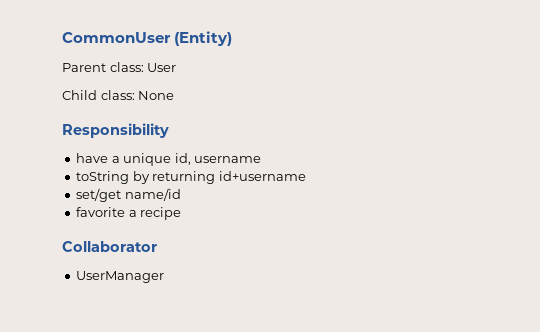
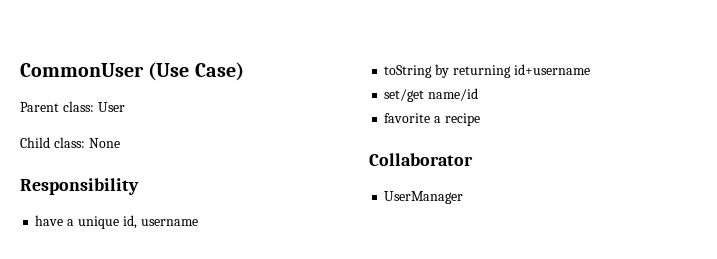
[174,31,233,46] (Entity) -> [148,62,244,81] (Use Case)

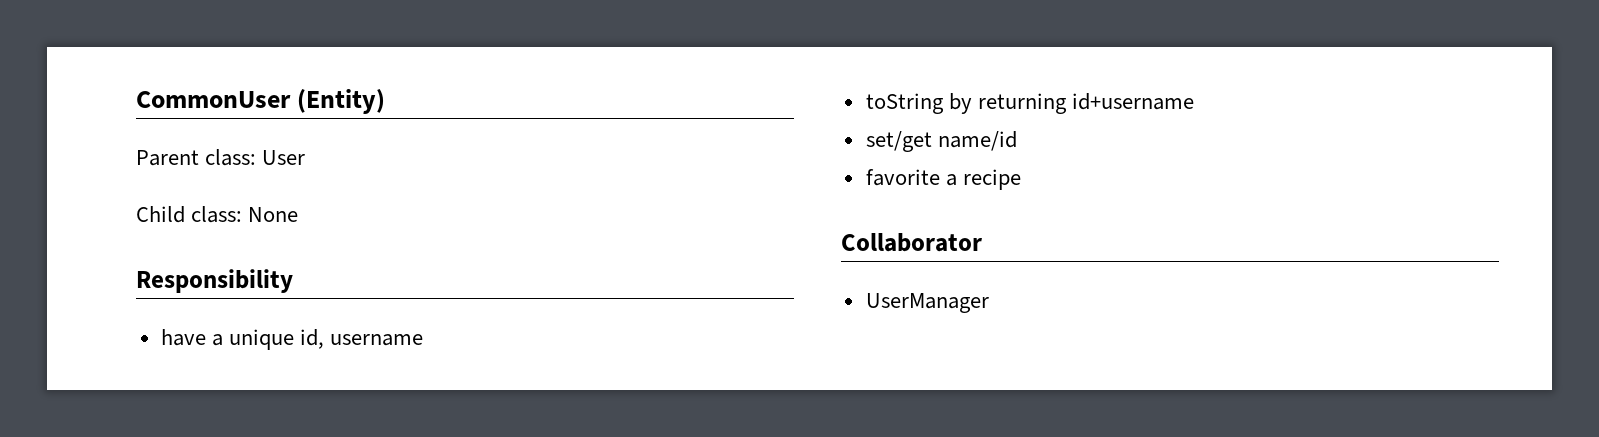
[148,62,244,81] (Use Case) -> [297,89,386,114] (Entity)

